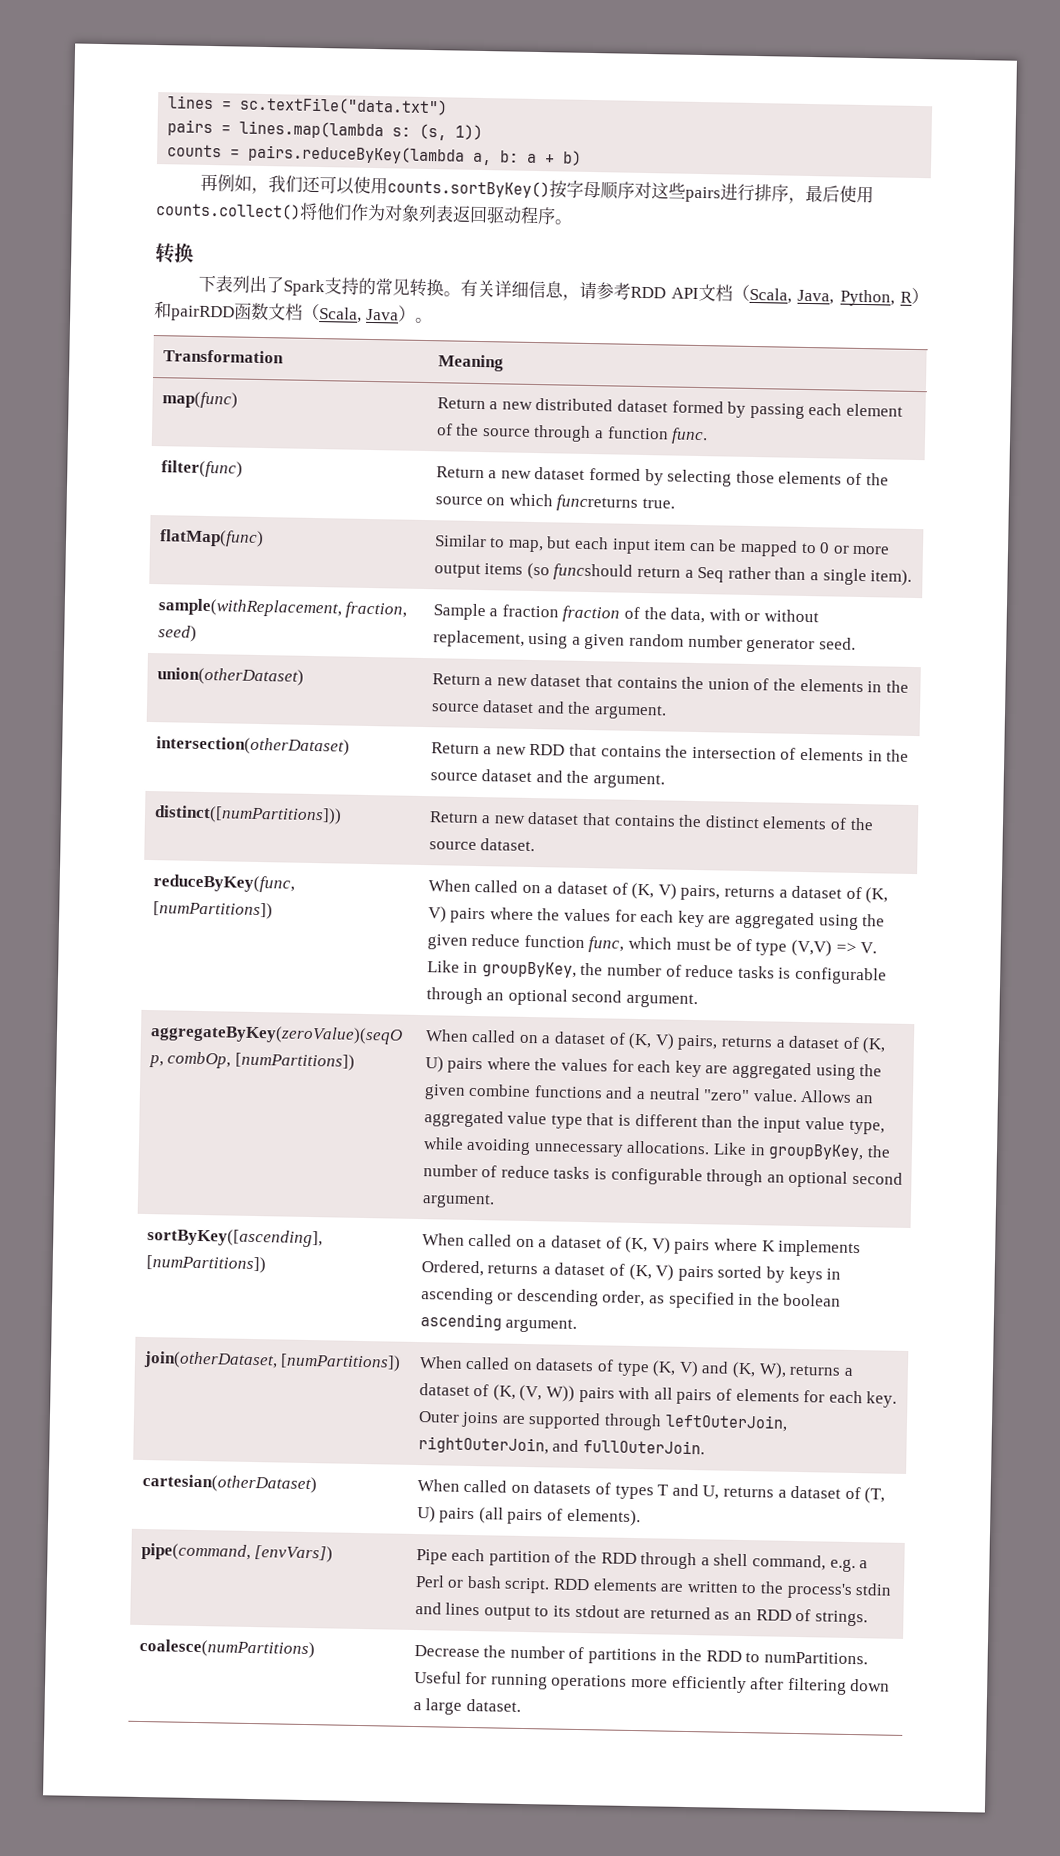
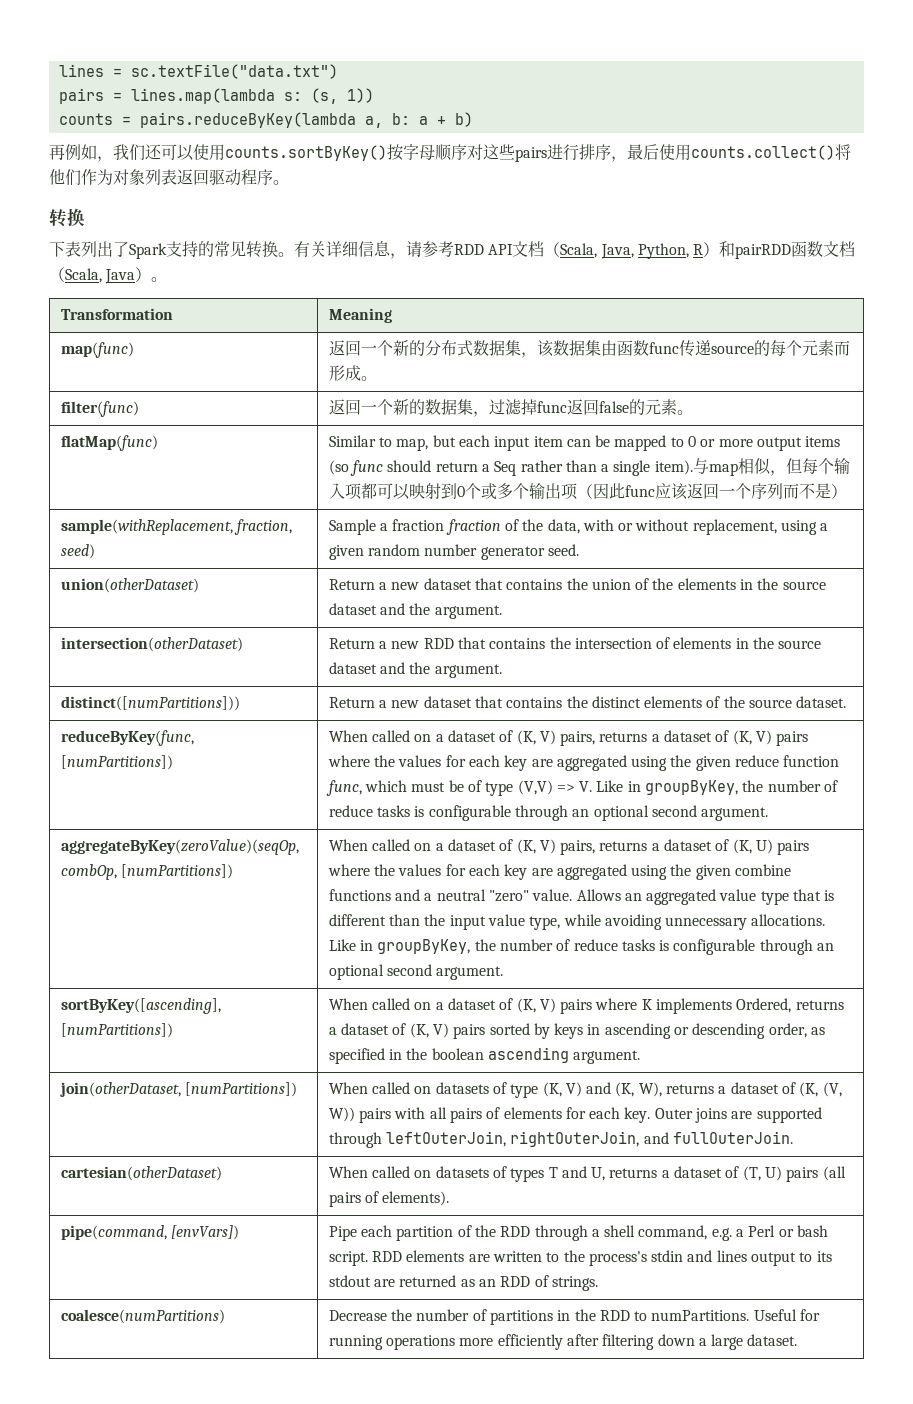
[436,397,903,419] [436,423,709,445] [160,460,243,478] [435,466,889,487] [434,493,676,512] Return a new distributed dataset formed by passing each element of the source through a function func. // filter(func) | Return a new dataset formed by selecting those elements of the source on which funcreturns true. -> [328,340,850,358] [328,365,377,381] [60,401,139,417] [328,399,693,417] 返回一个新的分布式数据集，该数据集由函数func传递source的每个元素而形成。 // filter(func) | 返回一个新的数据集，过滤掉func返回false的元素。
[553,563,634,581] funcshould -> [349,460,432,476] func should
(913, 577) none -> [692,458,850,476] [328,483,847,500] 与map相似，但每个输入项都可以映射到0个或多个输出项（因此func应该返回一个序列而不是）

